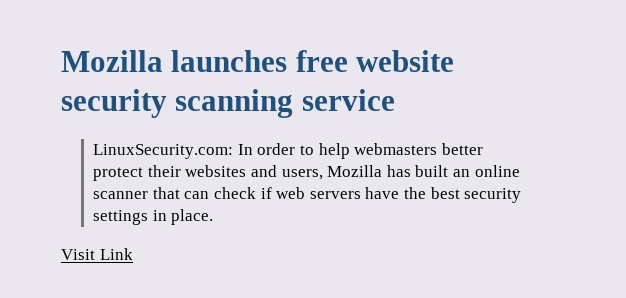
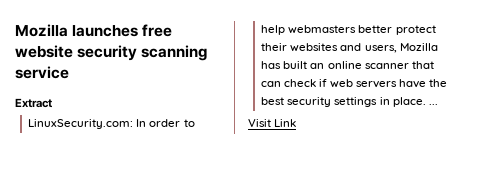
(395, 100) none -> [15,98,52,108] // Extract
(214, 217) none -> [428,104,438,105] ...

